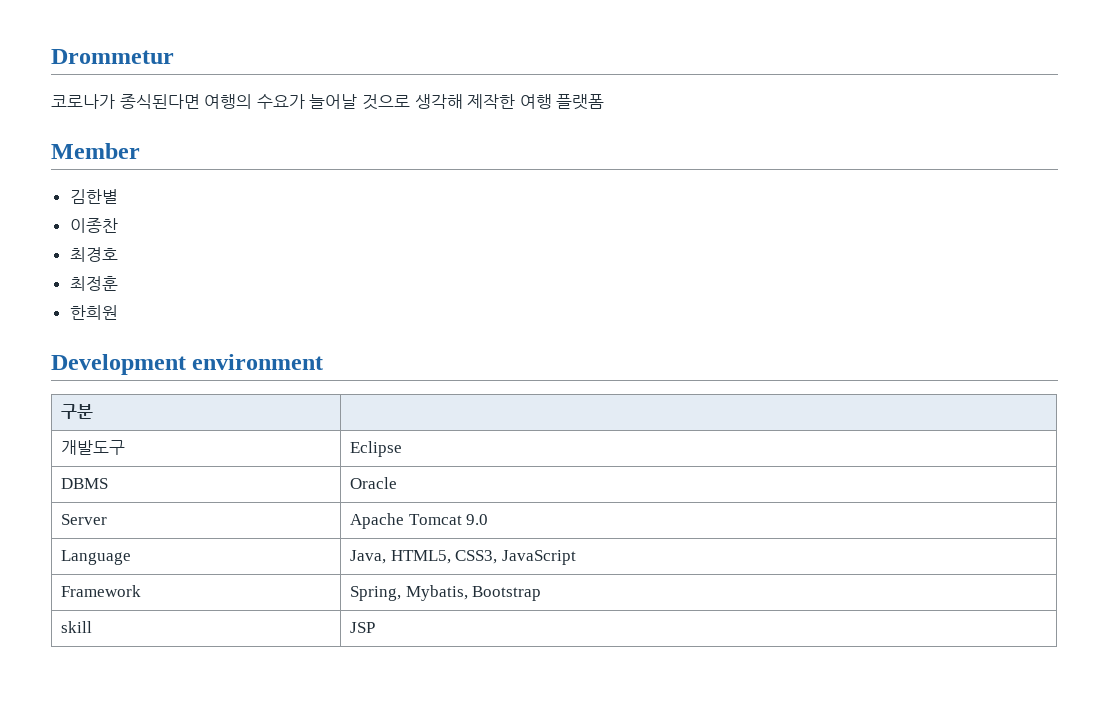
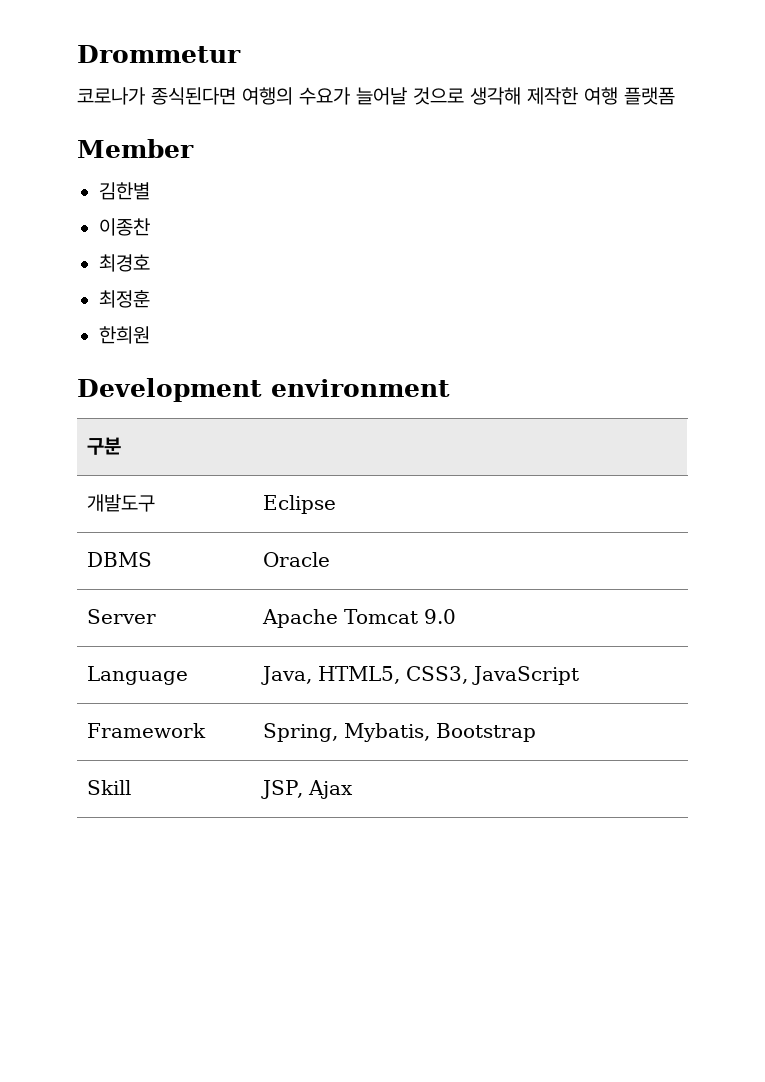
[61,621,93,633] [350,622,376,633] skill | JSP -> [86,780,131,795] [260,780,354,799] Skill | JSP, Ajax

